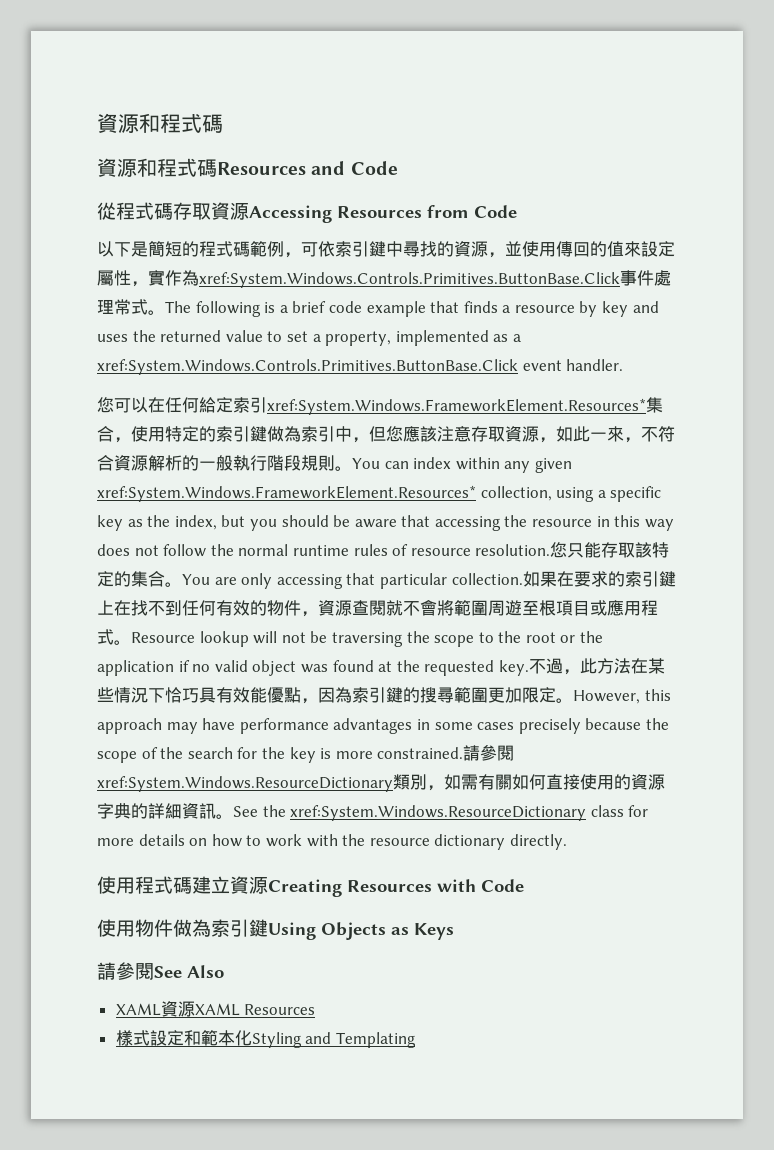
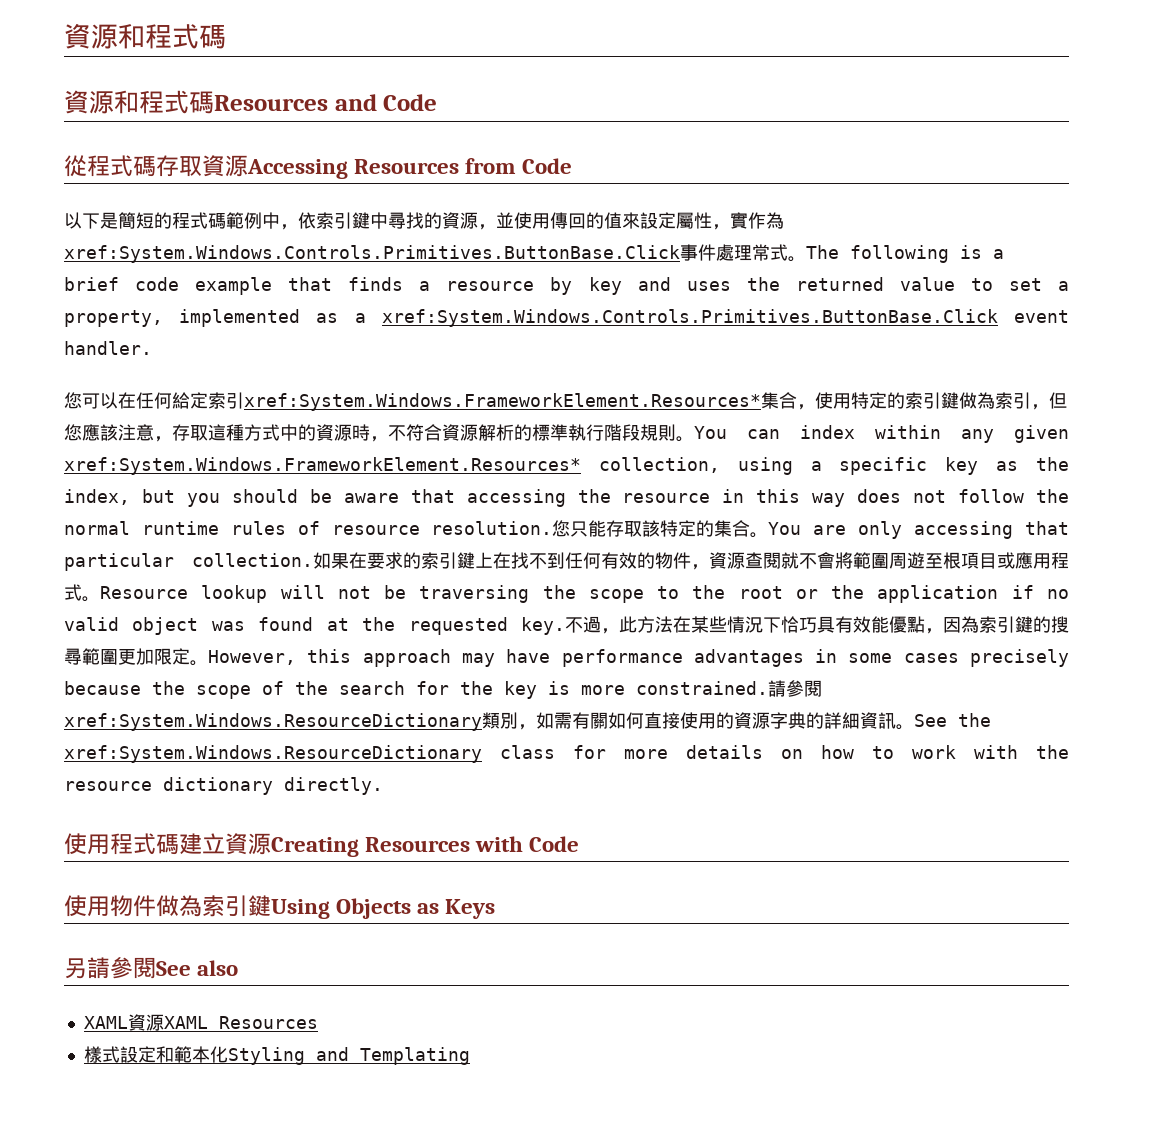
[284,242,318,258] ，可 -> [262,212,298,230] 中，
[335,426,352,442] 中 -> (1031, 400) none
[471,426,624,443] 存取資源，如此一來 -> [154,424,370,442] ，存取這種方式中的資源時
[199,455,233,471] 一般 -> [532,424,568,441] 標準
(454, 931) none -> [64,958,87,979] 另
[187,965,224,978] Also -> [197,960,239,976] also

